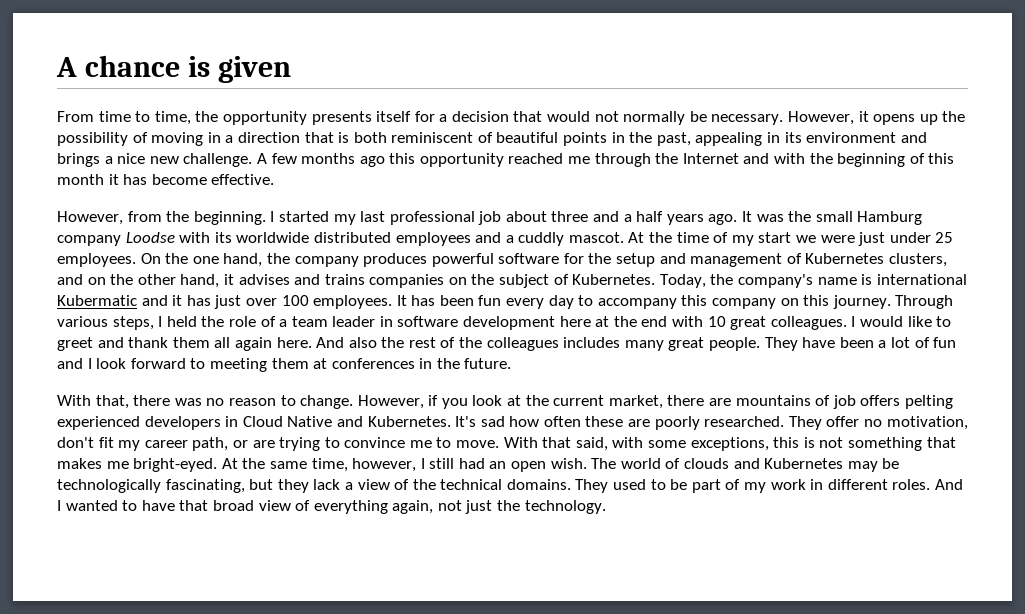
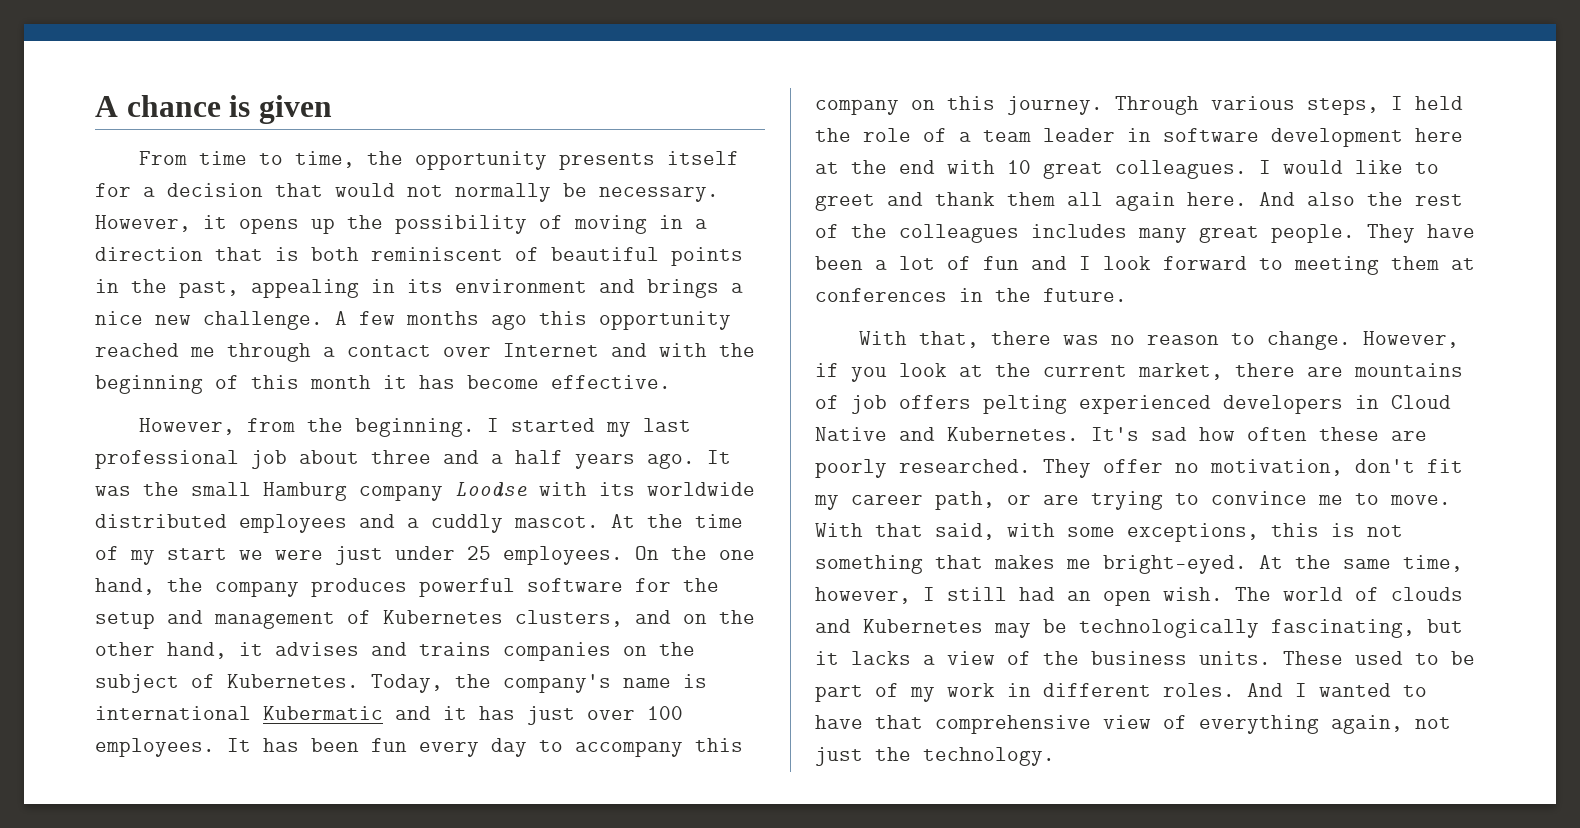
[655,153,679,164] the -> [323,345,491,357] a contact over
[277,479,341,493] they lack -> [815,651,911,665] it lacks
[440,479,609,493] technical domains. They -> [1091,651,1343,665] business units. These
[212,500,254,511] broad -> [935,715,1091,734] comprehensive

